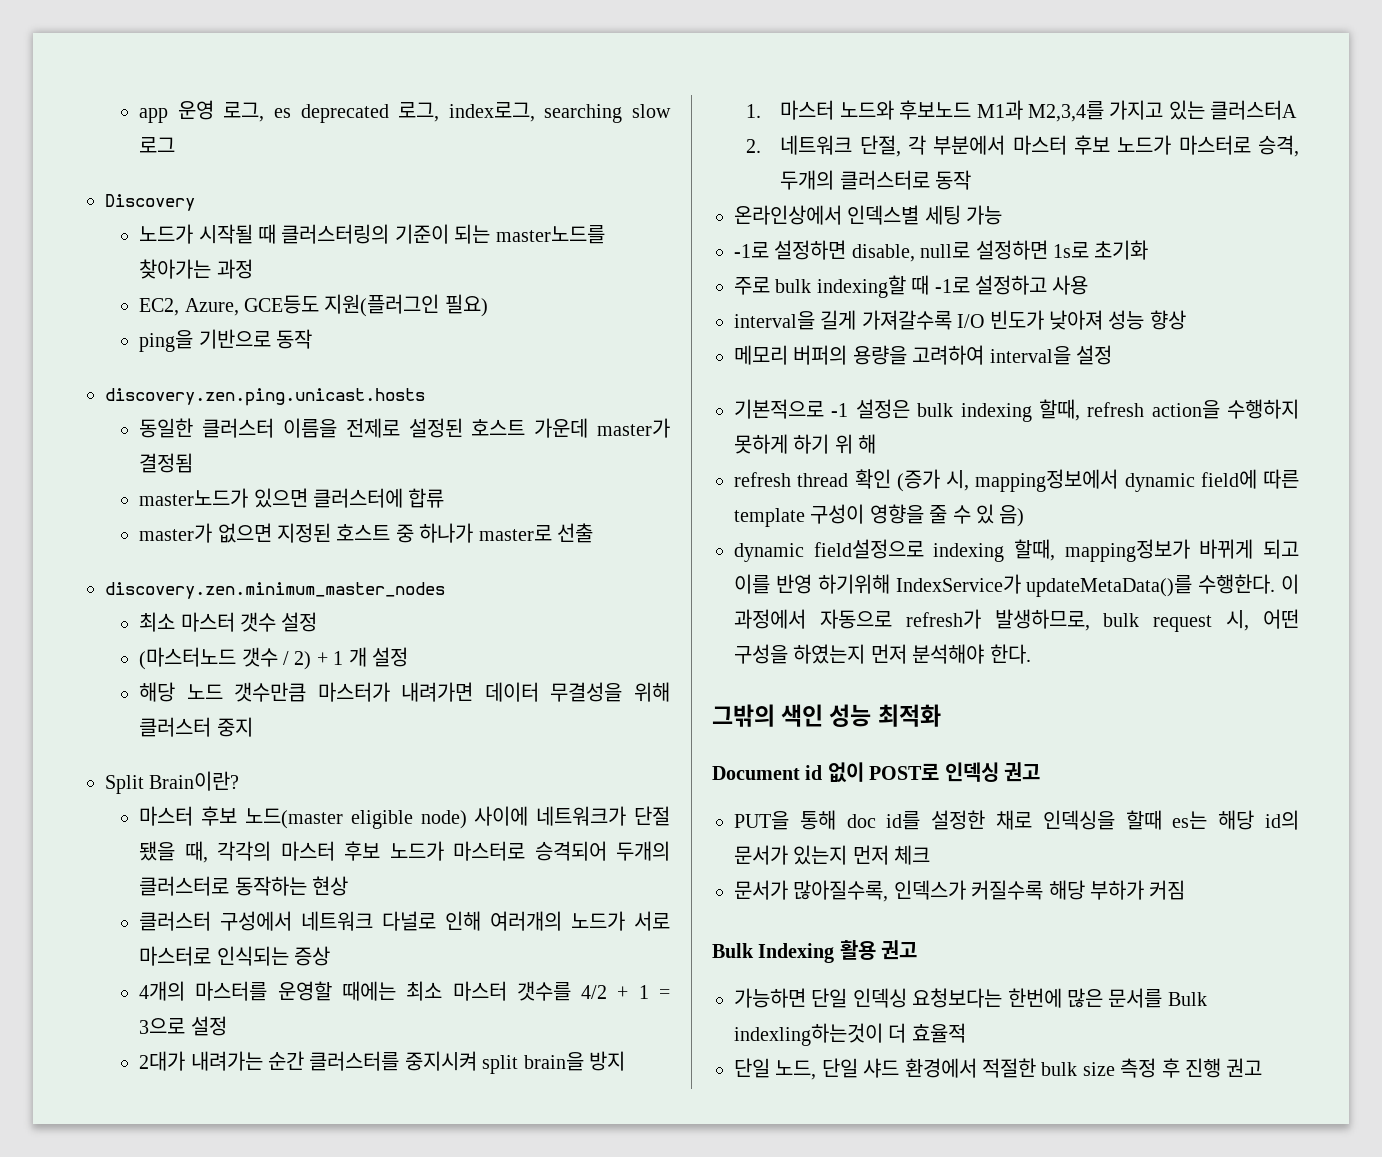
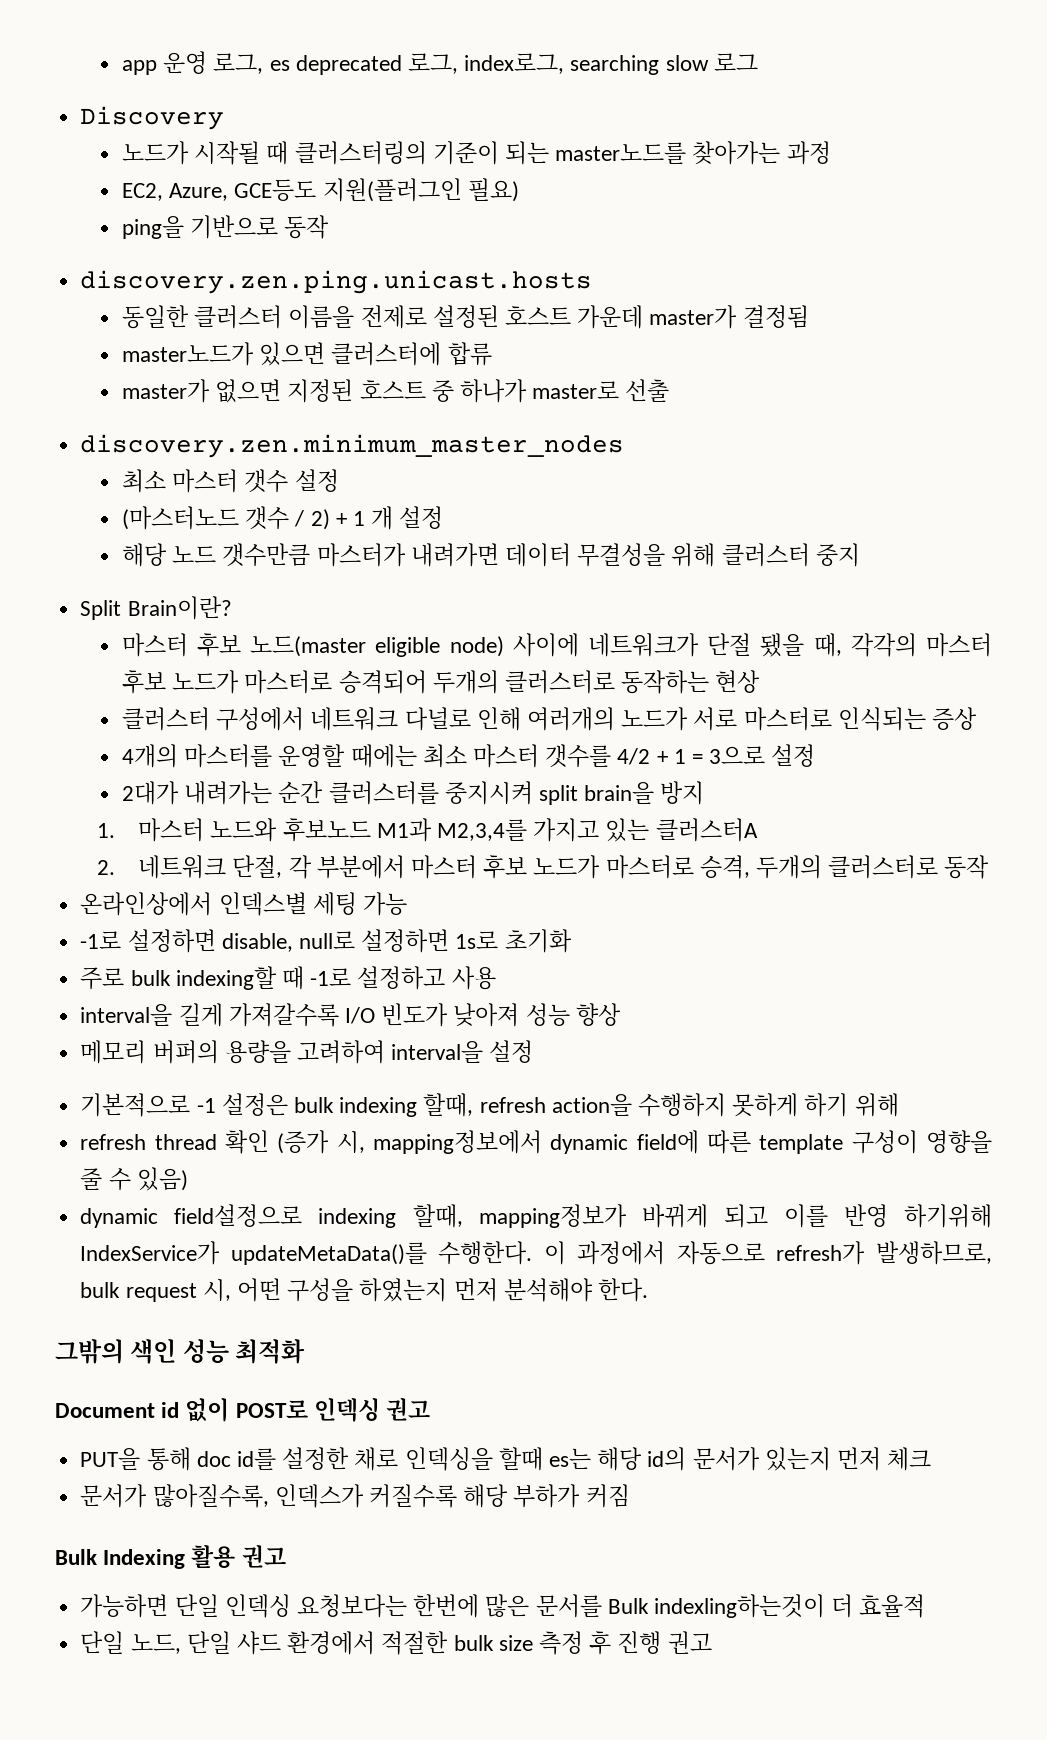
[834,434,877,454] 위 해 -> [854,1093,899,1117] 위해
[976,504,1025,527] 있 음) -> [136,1167,188,1191] 있음)

